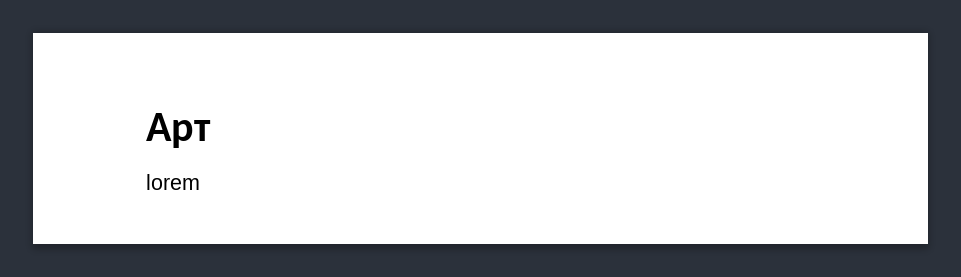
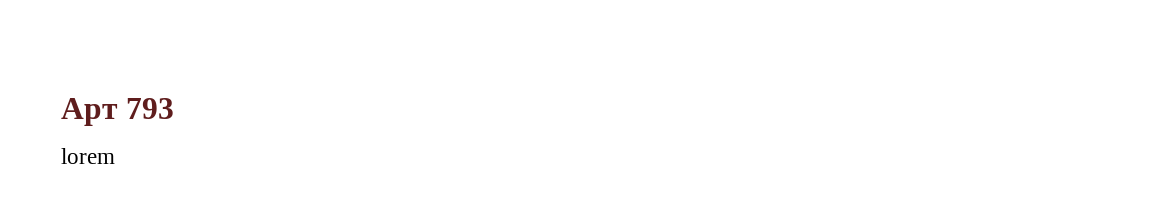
(211, 130) none -> [125,98,174,119] 793

